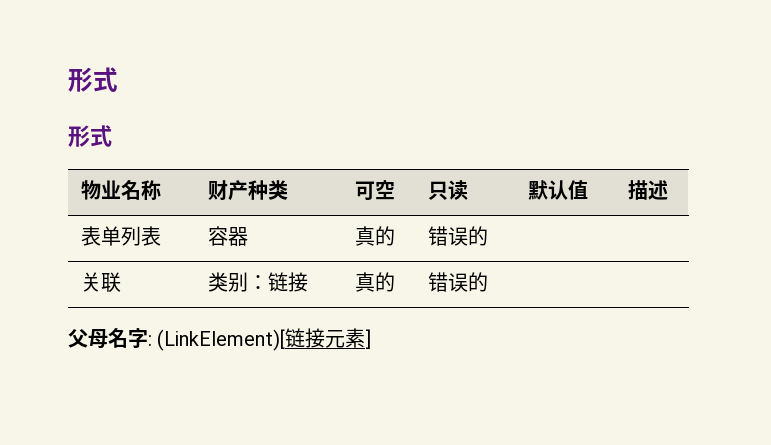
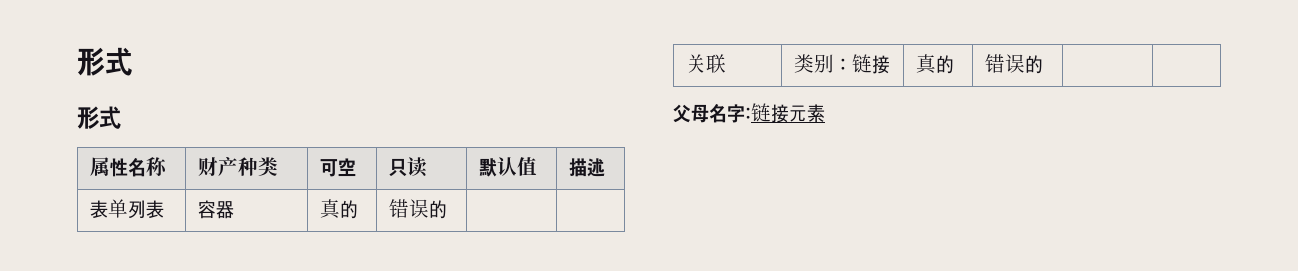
[80,180,121,200] 物业 -> [90,157,129,177] 属性
[157,329,286,351] (LinkElement)[ -> (751, 113) none
[365,329,372,349] ] -> (825, 113) none

